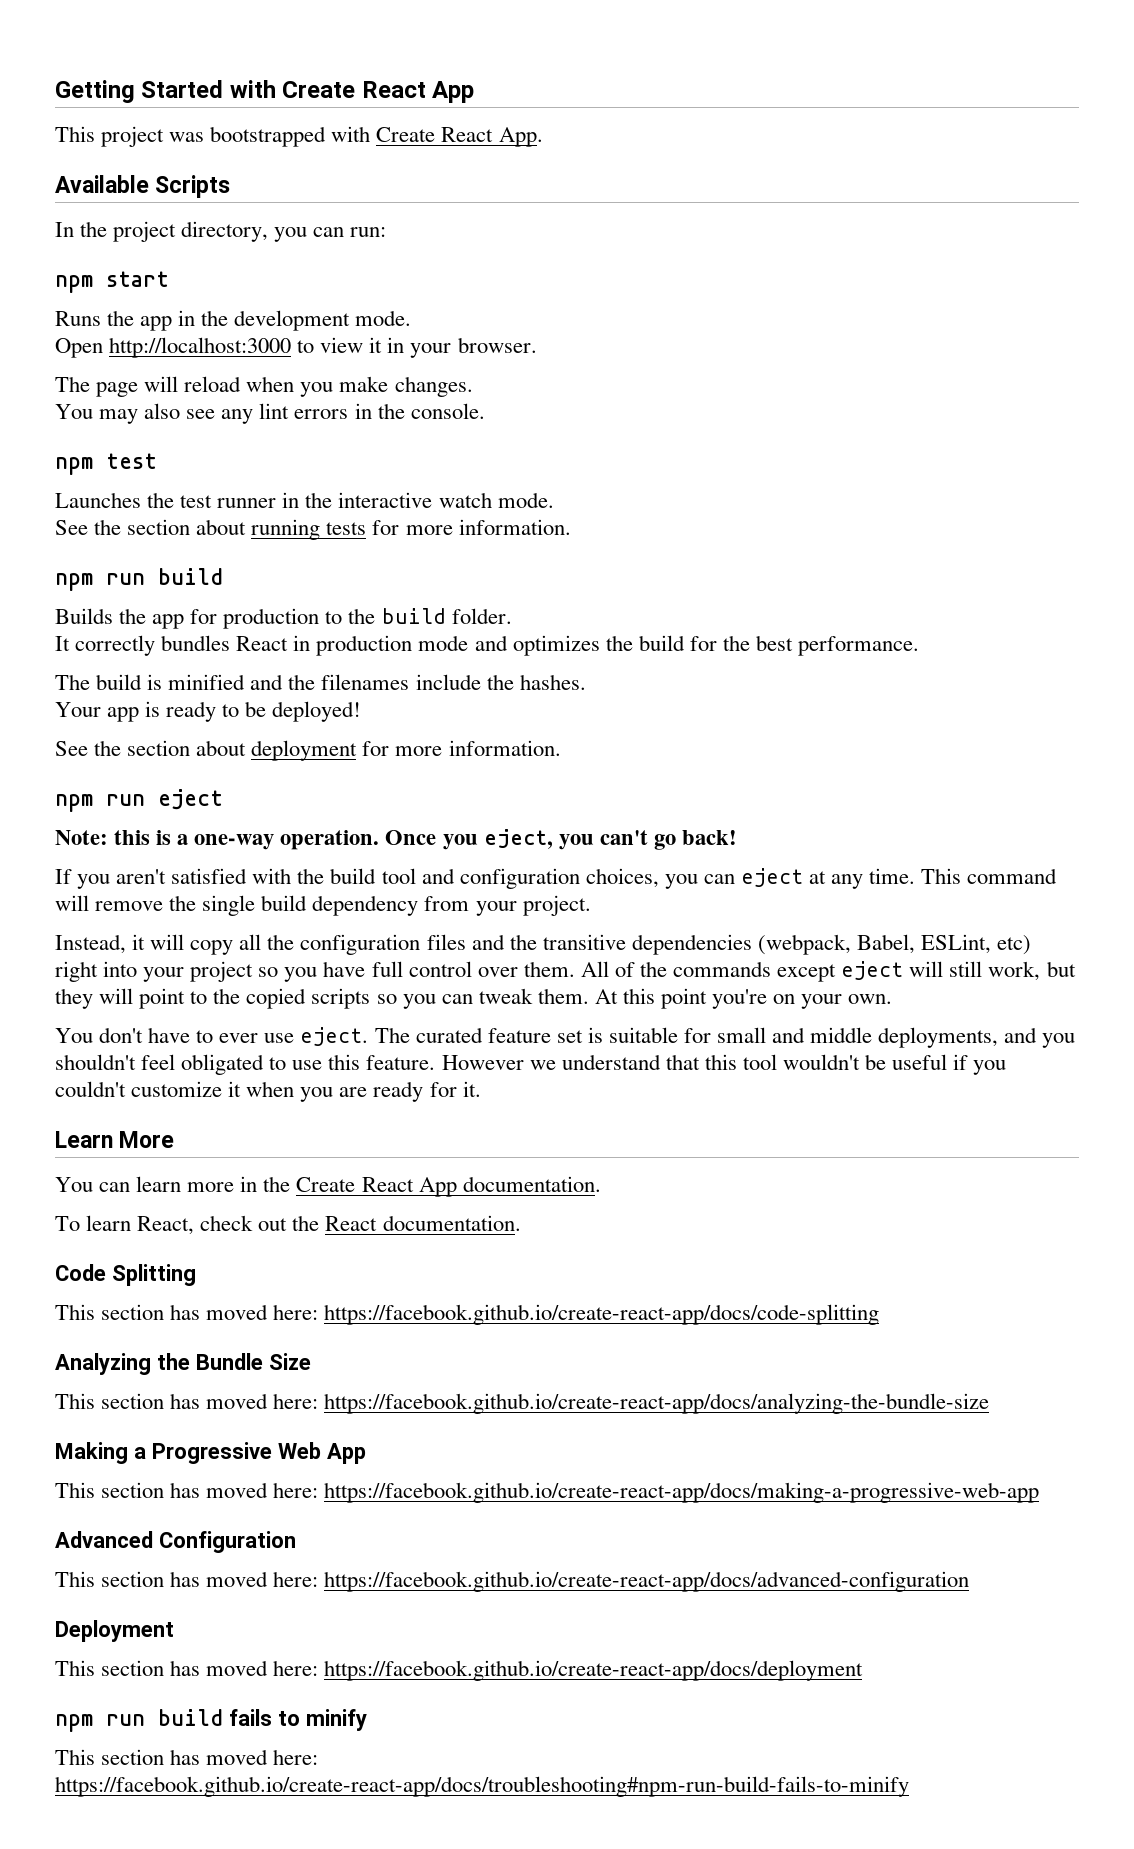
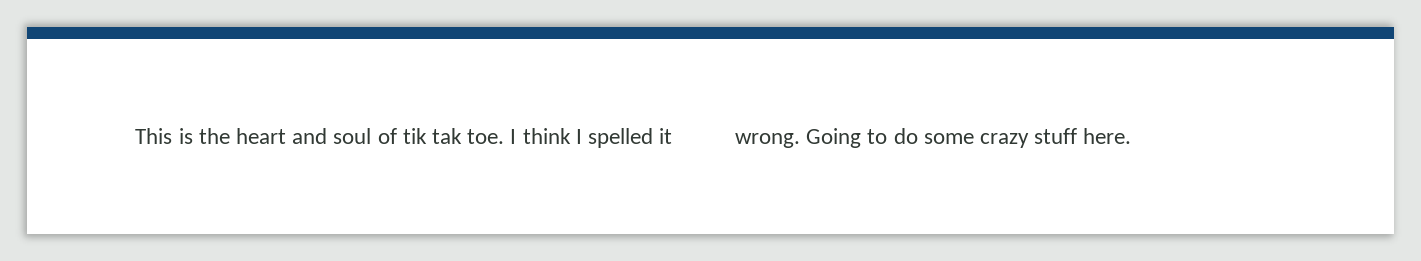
[55,80,475,103] [55,126,543,147] [55,175,231,198] [55,221,387,242] [55,271,169,293] [55,310,412,331] [55,337,537,358] [55,376,473,397] [55,403,485,424] [55,453,157,475] [55,492,554,508] [55,519,571,540] [55,568,223,591] [55,608,512,629] [55,635,920,656] [55,674,586,690] [55,701,362,722] [55,740,561,761] [55,789,223,812] [55,829,737,850] [55,868,1058,889] [55,895,591,916] [55,934,1032,955] [55,961,1076,982] [55,988,893,1009] [55,1027,1076,1048] [55,1054,1007,1075] [55,1081,481,1102] [55,1131,175,1148] [55,1176,601,1197] [55,1215,521,1235] [55,1264,196,1286] [55,1304,880,1325] [55,1353,311,1375] [55,1393,990,1414] [55,1442,366,1464] [55,1482,1040,1503] [55,1531,296,1553] [55,1571,970,1592] [55,1620,174,1642] [55,1660,864,1681] [55,1709,367,1732] [55,1749,319,1765] [55,1776,909,1797] Getting Started with Create React App // This project was bootstrapped with Create React App. // Available Scripts // In the project directory, you can run: // npm start // Runs the app in the development mode. // Open http://localhost:3000 to view it in your browser. // The page will reload when you make changes. // You may also see any lint errors in the console. // npm test // Launches the test runner in the interactive watch mode. // See the section about running tests for more information. // npm run build // Builds the app for production to the build folder. // It correctly bundles React in production mode and optimizes the build for the best performance. // The build is minified and the filenames include the hashes. // Your app is ready to be deployed! // See the section about deployment for more information. // npm run eject // Note: this is a one-way operation. Once you eject, you can't go back! // If you aren't satisfied with the build tool and configuration choices, you can eject at any time. This command will remove the single build dependency from your project. // Instead, it will copy all the configuration files and the transitive dependencies (webpack, Babel, ESLint, etc) right into your project so you have full control over them. All of the commands except eject will still work, but they will point to the copied scripts so you can tweak them. At this point you're on your own. // You don't have to ever use eject. The curated feature set is suitable for small and middle deployments, and you shouldn't feel obligated to use this feature. However we understand that this tool wouldn't be useful if you couldn't customize it when you are ready for it. // Learn More // You can learn more in the Create React App documentation. // To learn React, check out the React documentation. // Code Splitting // This section has moved here: https://facebook.github.io/create-react-app/docs/code-splitting // Analyzing the Bundle Size // This section has moved here: https://facebook.github.io/create-react-app/docs/analyzing-the-bundle-size // Making a Progressive Web App // This section has moved here: https://facebook.github.io/create-react-app/docs/making-a-progressive-web-app // Advanced Configuration // This section has moved here: https://facebook.github.io/create-react-app/docs/advanced-configuration // Deployment // This section has moved here: https://facebook.github.io/create-react-app/docs/deployment // npm run build fails to minify // This section has moved here: https://facebook.github.io/create-react-app/docs/troubleshooting#npm-run-build-fails-to-minify -> [135,128,1132,148] This is the heart and soul of tik tak toe. I think I spelled it wrong. Going to do some crazy stuff here.

